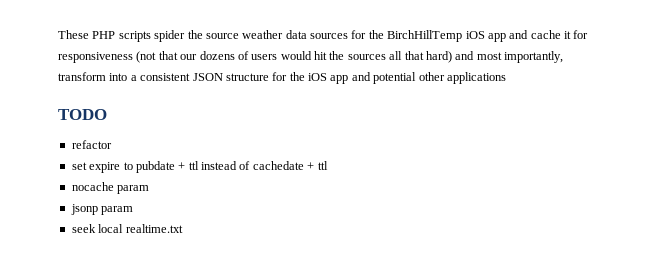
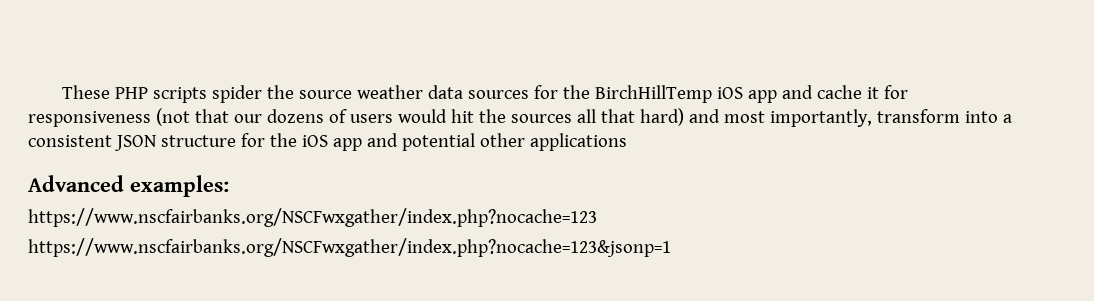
[58,109,107,120] [71,140,112,149] [71,161,328,173] [71,182,150,194] [70,204,134,215] [71,224,183,233] TODO // refactor // set expire to pubdate + ttl instead of cachedate + ttl // nocache param // jsonp param // seek local realtime.txt -> [28,175,229,197] [28,208,597,227] [28,238,671,257] Advanced examples: // https://www.nscfairbanks.org/NSCFwxgather/index.php?nocache=123 // https://www.nscfairbanks.org/NSCFwxgather/index.php?nocache=123&jsonp=1

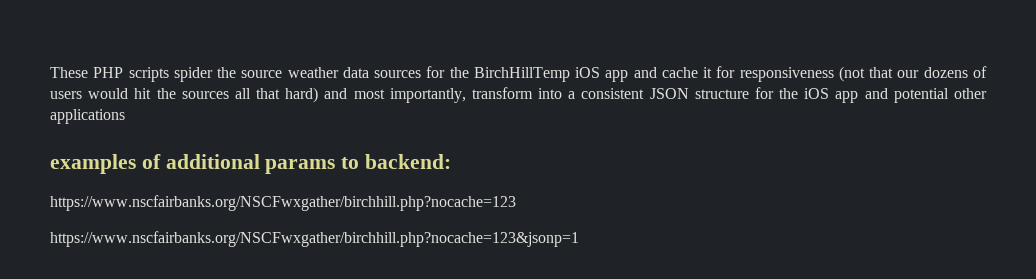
[28,175,229,197] [28,208,597,227] [28,238,671,257] Advanced examples: // https://www.nscfairbanks.org/NSCFwxgather/index.php?nocache=123 // https://www.nscfairbanks.org/NSCFwxgather/index.php?nocache=123&jsonp=1 -> [50,154,452,174] [50,195,516,211] [50,231,579,247] examples of additional params to backend: // https://www.nscfairbanks.org/NSCFwxgather/birchhill.php?nocache=123 // https://www.nscfairbanks.org/NSCFwxgather/birchhill.php?nocache=123&jsonp=1

